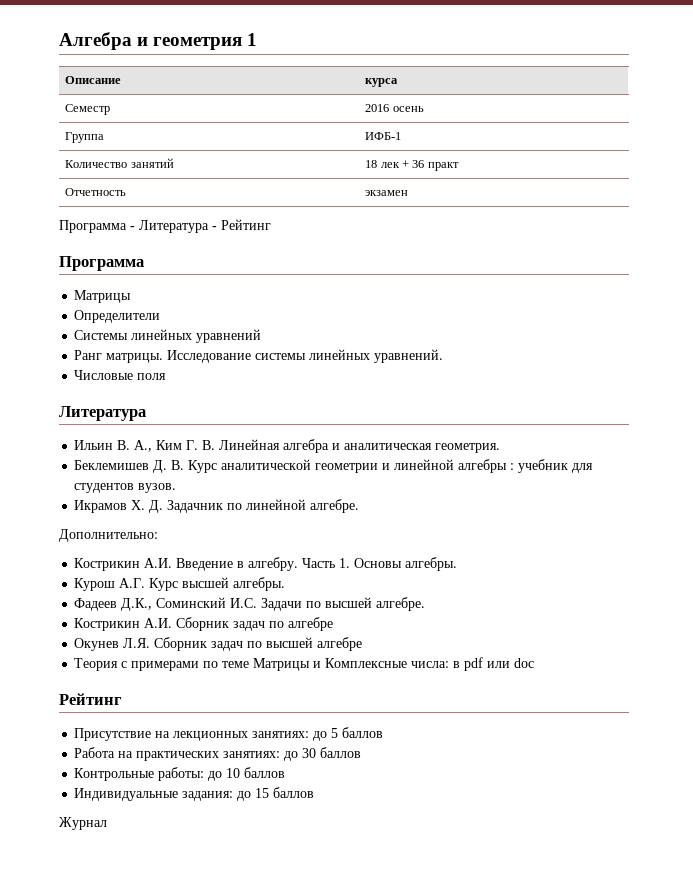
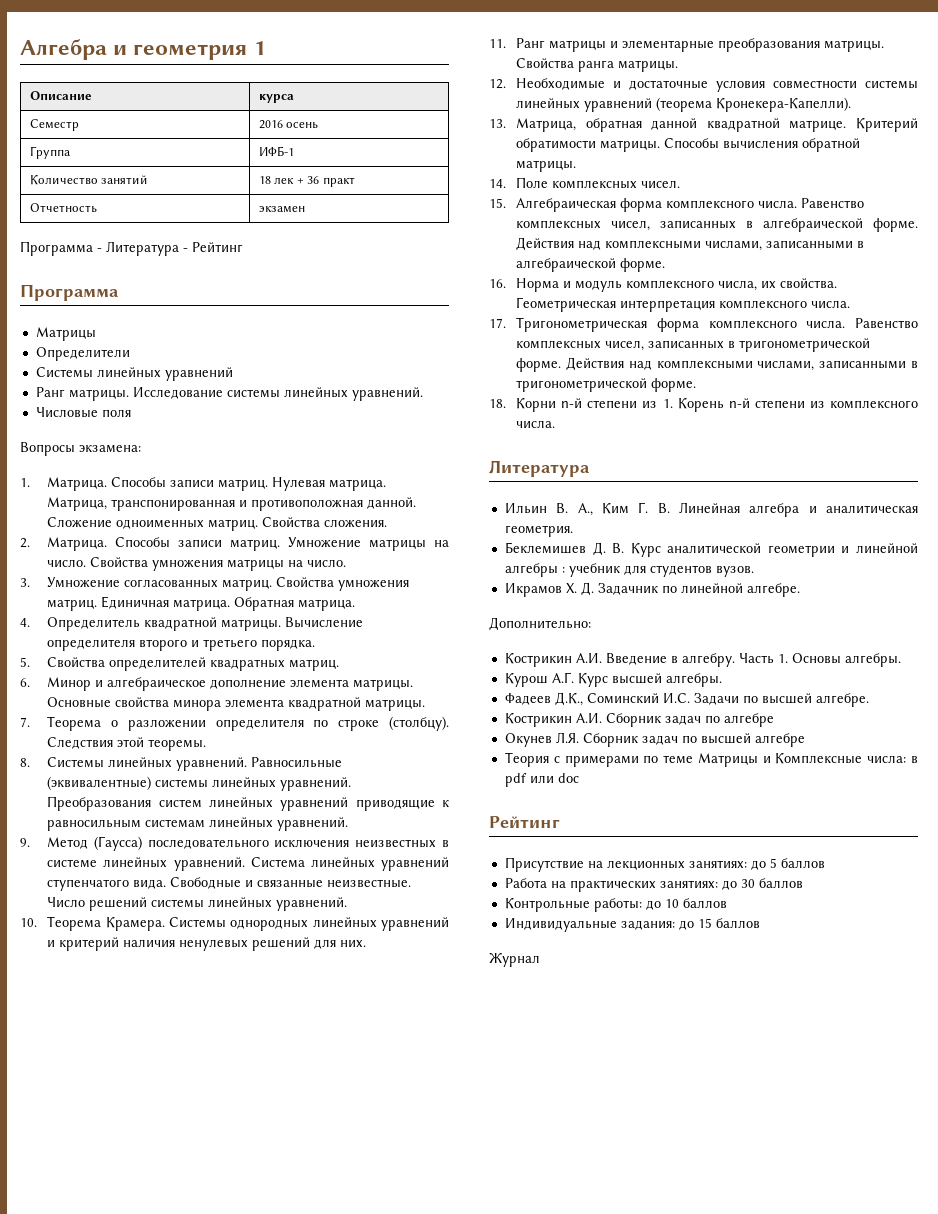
(167, 376) none -> [20,442,141,456] [20,477,387,491] [47,497,417,511] [47,517,388,531] [20,537,450,551] [47,557,347,571] [20,577,410,591] [47,596,356,611] [20,617,364,631] [47,639,316,651] [20,657,340,671] [20,677,414,691] [47,697,426,711] [20,716,449,731] [47,737,207,751] [20,757,343,771] [47,776,352,791] [47,796,450,811] [47,817,349,831] [20,836,449,851] [47,857,449,871] [47,877,412,891] [47,897,348,911] [20,916,450,931] [47,937,367,951] [489,38,885,52] [516,58,679,72] [489,78,918,92] [516,97,852,112] [489,118,918,132] [516,138,861,152] [516,160,577,172] [489,177,681,189] [489,198,865,212] [516,218,918,232] [516,237,865,251] [516,258,666,272] [489,278,838,292] [516,297,851,312] [489,317,918,332] [516,338,871,352] [516,357,918,372] [516,378,697,392] [489,398,918,412] [516,420,556,428] // Вопросы экзамена: // 1. Матрица. Способы записи матриц. Нулевая матрица. Матрица, транспонированная и противоположная данной. Сложение одноименных матриц. Свойства сложения. // 2. Матрица. Способы записи матриц. Умножение матрицы на число. Свойства умножения матрицы на число. // 3. Умножение согласованных матриц. Свойства умножения матриц. Единичная матрица. Обратная матрица. // 4. Определитель квадратной матрицы. Вычисление определителя второго и третьего порядка. // 5. Свойства определителей квадратных матриц. // 6. Минор и алгебраическое дополнение элемента матрицы. Основные свойства минора элемента квадратной матрицы. // 7. Теорема о разложении определителя по строке (столбцу). Следствия этой теоремы. // 8. Системы линейных уравнений. Равносильные (эквивалентные) системы линейных уравнений. Преобразования систем линейных уравнений приводящие к равносильным системам линейных уравнений. // 9. Метод (Гаусса) последовательного исключения неизвестных в системе линейных уравнений. Система линейных уравнений ступенчатого вида. Свободные и связанные неизвестные. Число решений системы линейных уравнений. // 10. Теорема Крамера. Системы однородных линейных уравнений и критерий наличия ненулевых решений для них. // 11. Ранг матрицы и элементарные преобразования матрицы. Свойства ранга матрицы. // 12. Необходимые и достаточные условия совместности системы линейных уравнений (теорема Кронекера-Капелли). // 13. Матрица, обратная данной квадратной матрице. Критерий обратимости матрицы. Способы вычисления обратной матрицы. // 14. Поле комплексных чисел. // 15. Алгебраическая форма комплексного числа. Равенство комплексных чисел, записанных в алгебраической форме. Действия над комплексными числами, записанными в алгебраической форме. // 16. Норма и модуль комплексного числа, их свойства. Геометрическая интерпретация комплексного числа. // 17. Тригонометрическая форма комплексного числа. Равенство комплексных чисел, записанных в тригонометрической форме. Действия над комплексными числами, записанными в тригонометрической форме. // 18. Корни n-й степени из 1. Корень n-й степени из комплексного числа.

